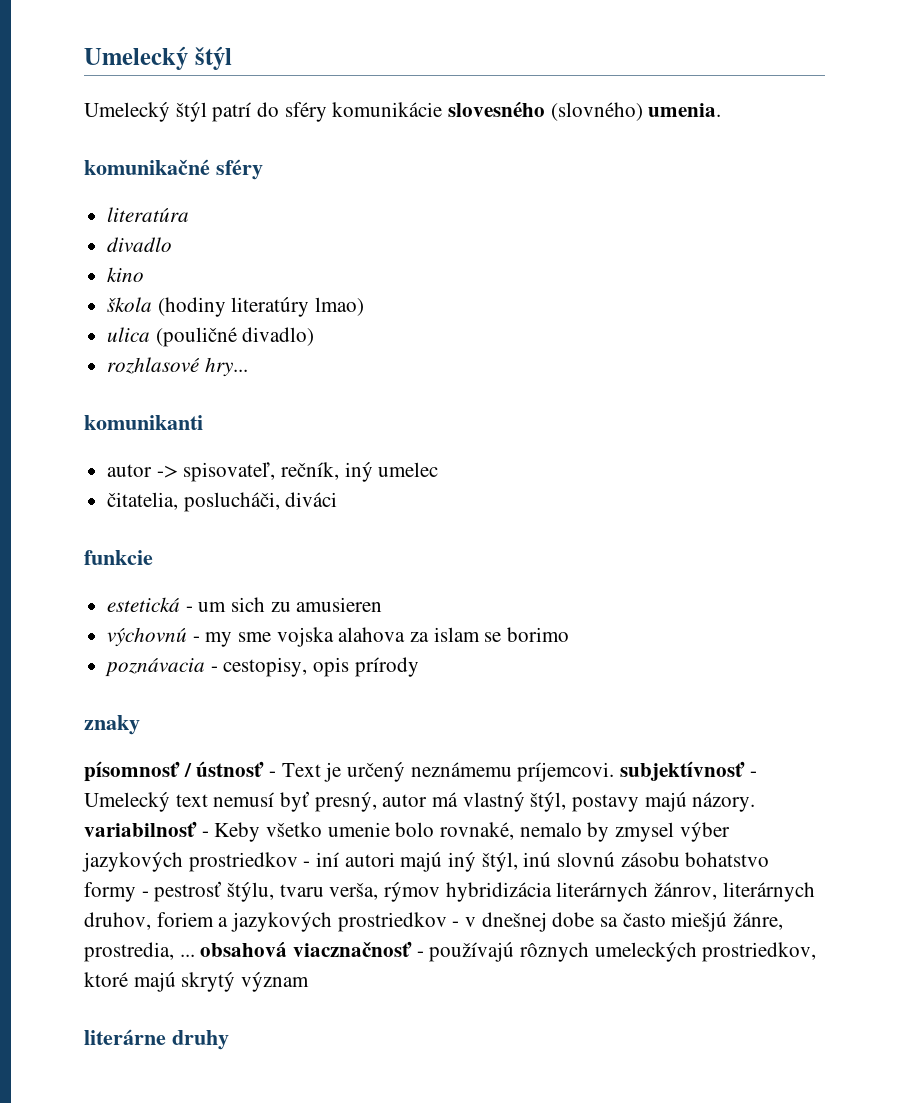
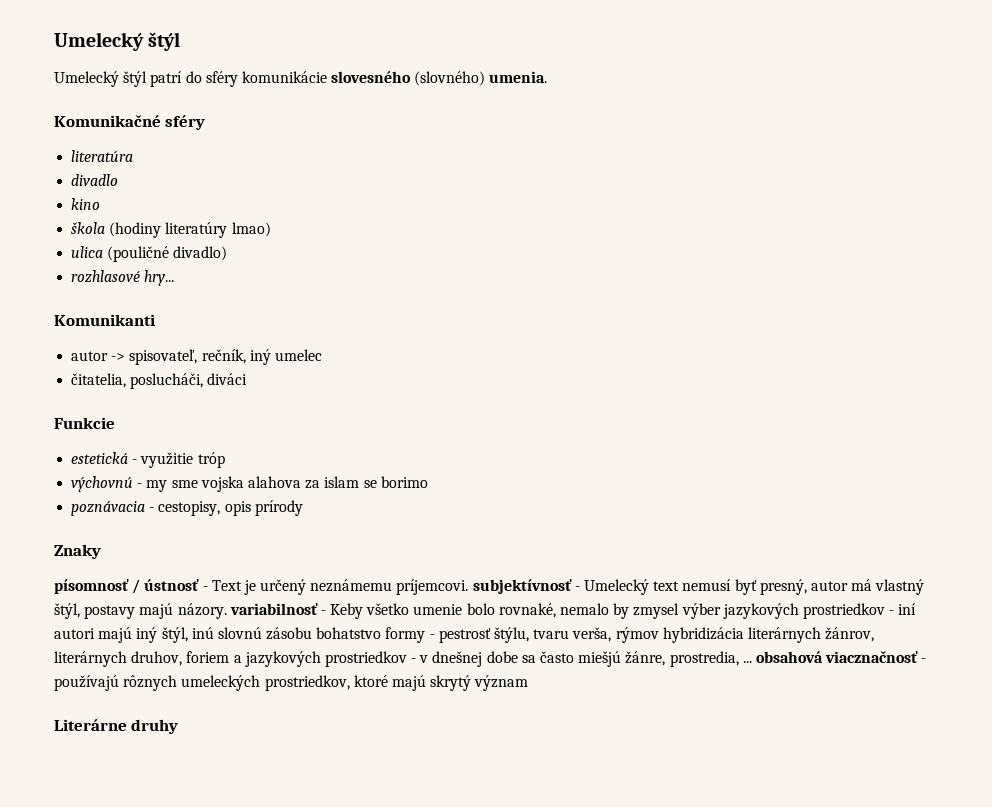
[84,159,210,175] komunikačné -> [54,115,161,127] Komunikačné
[84,415,203,430] komunikanti -> [54,314,155,326] Komunikanti
[84,550,153,565] funkcie -> [54,417,115,429] Funkcie
[198,597,383,612] um sich zu amusieren -> [140,452,225,468] využitie tróp
[84,715,140,735] znaky -> [54,544,101,559] Znaky
[84,1029,166,1045] literárne -> [54,719,127,731] Literárne

